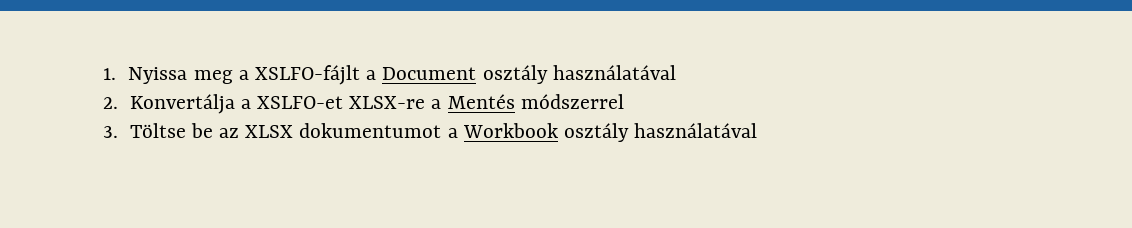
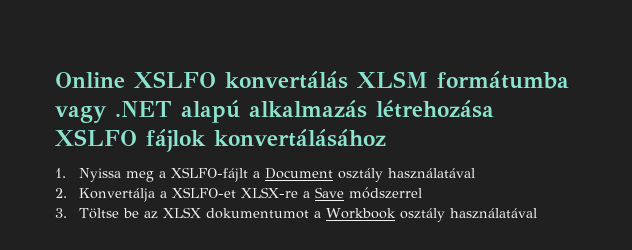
(103, 74) none -> [55,71,569,89] [55,100,494,123] [55,129,386,152] Online XSLFO konvertálás XLSM formátumba vagy .NET alapú alkalmazás létrehozása XSLFO fájlok konvertálásához //
[447,94,515,109] Mentés -> [315,187,345,198] Save

